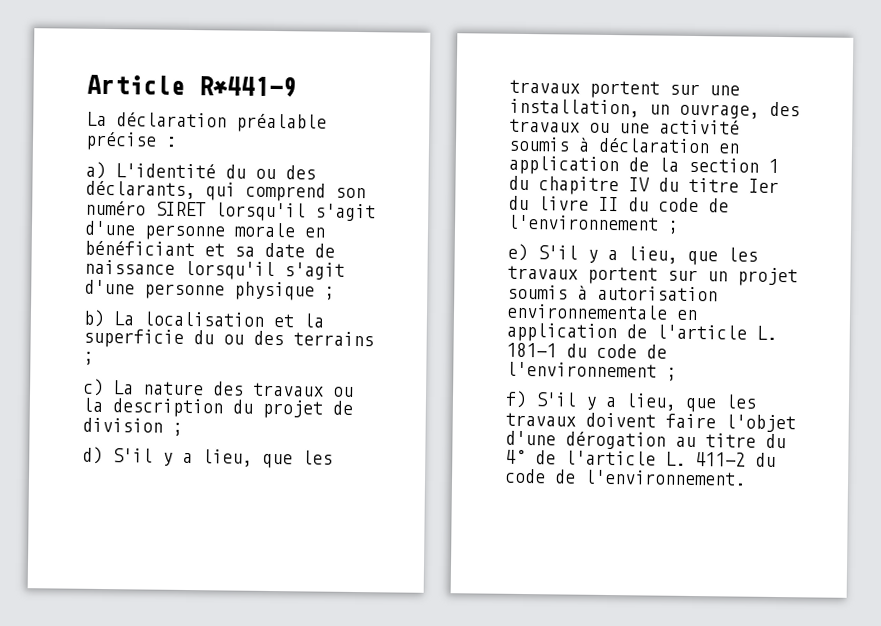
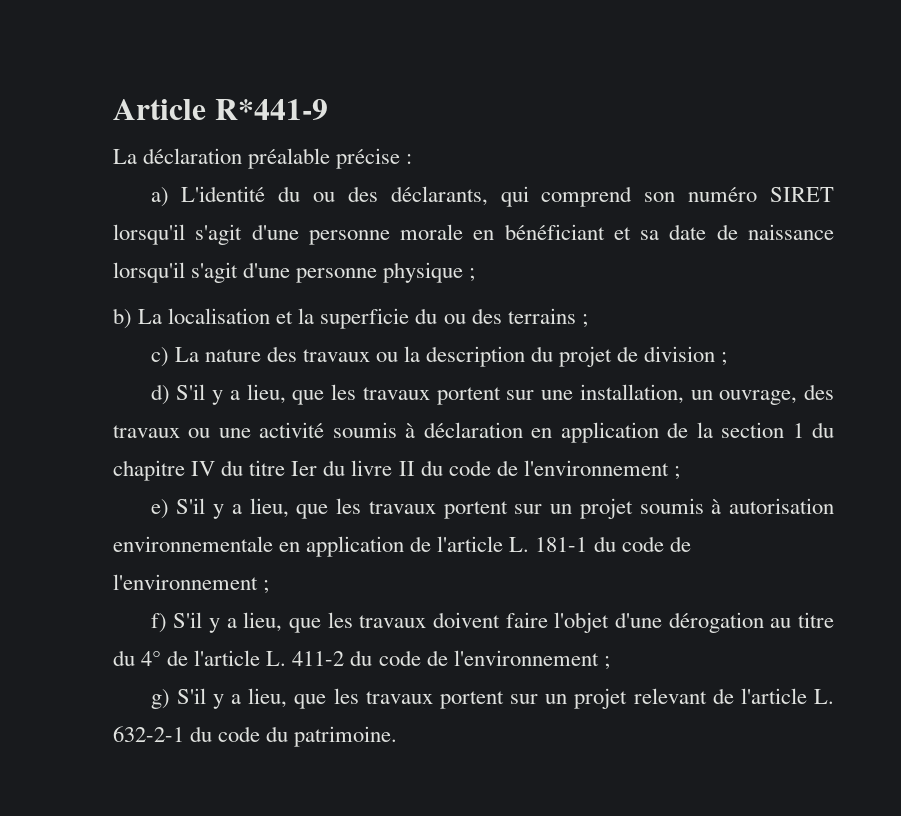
[584,469,746,486] l'environnement. -> [453,650,610,670] [150,688,834,709] [113,726,398,747] l'environnement ; // g) S'il y a lieu, que les travaux portent sur un projet relevant de l'article L. 632-2-1 du code du patrimoine.

